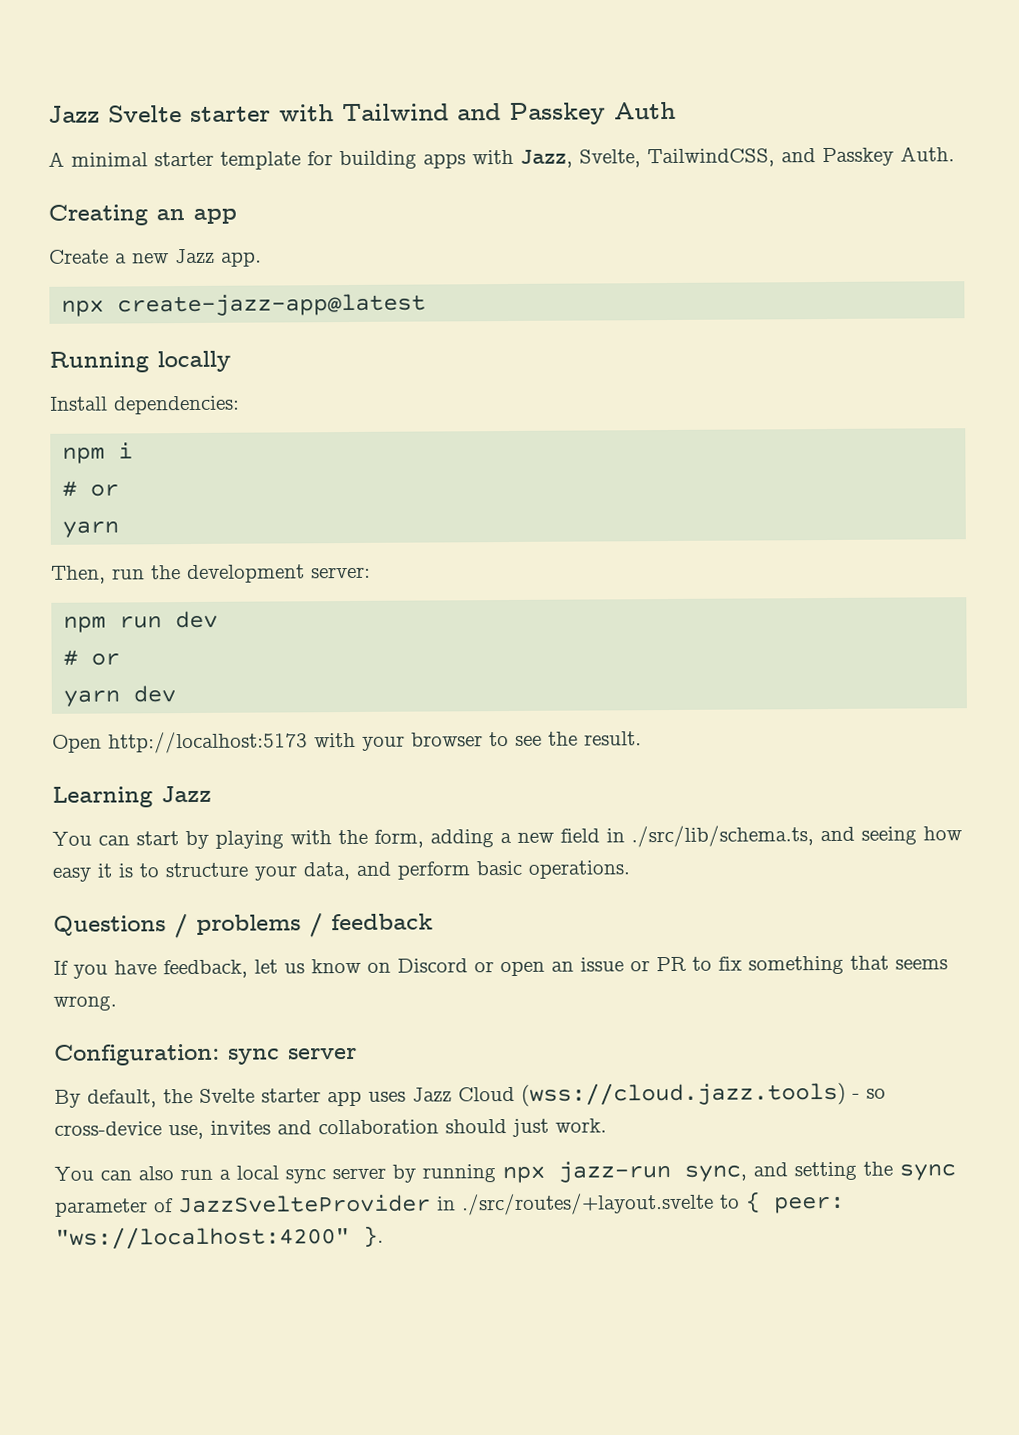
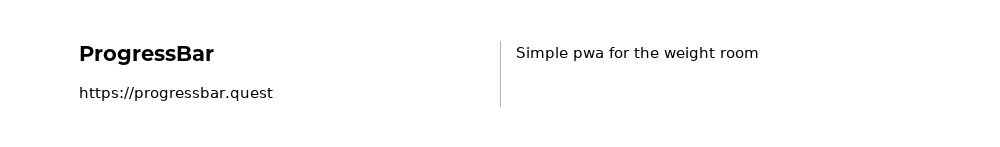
[48,101,676,125] [48,146,955,170] [48,204,237,226] [49,248,262,267] [61,293,427,317] [49,350,231,373] [49,395,240,415] [62,442,134,464] [62,480,120,497] [62,520,120,538] [51,564,371,584] [63,610,219,633] [63,649,121,666] [63,685,177,707] [52,731,642,754] [52,785,212,808] [52,825,962,850] [52,860,631,882] [53,913,433,939] [53,955,948,979] [53,995,117,1011] [54,1043,357,1066] [54,1081,886,1108] [54,1118,607,1140] [54,1160,956,1184] [55,1191,845,1217] [55,1225,384,1250] Jazz Svelte starter with Tailwind and Passkey Auth // A minimal starter template for building apps with Jazz, Svelte, TailwindCSS, and Passkey Auth. // Creating an app // Create a new Jazz app. // npx create-jazz-app@latest // Running locally // Install dependencies: // npm i // # or // yarn // Then, run the development server: // npm run dev // # or // yarn dev // Open http://localhost:5173 with your browser to see the result. // Learning Jazz // You can start by playing with the form, adding a new field in ./src/lib/schema.ts, and seeing how easy it is to structure your data, and perform basic operations. // Questions / problems / feedback // If you have feedback, let us know on Discord or open an issue or PR to fix something that seems wrong. // Configuration: sync server // By default, the Svelte starter app uses Jazz Cloud (wss://cloud.jazz.tools) - so cross-device use, invites and collaboration should just work. // You can also run a local sync server by running npx jazz-run sync, and setting the sync parameter of JazzSvelteProvider in ./src/routes/+layout.svelte to { peer: "ws://localhost:4200" }. -> [79,46,214,65] [79,87,273,101] [516,47,759,61] ProgressBar // https://progressbar.quest // Simple pwa for the weight room

